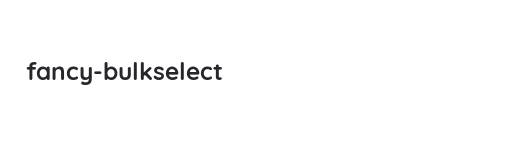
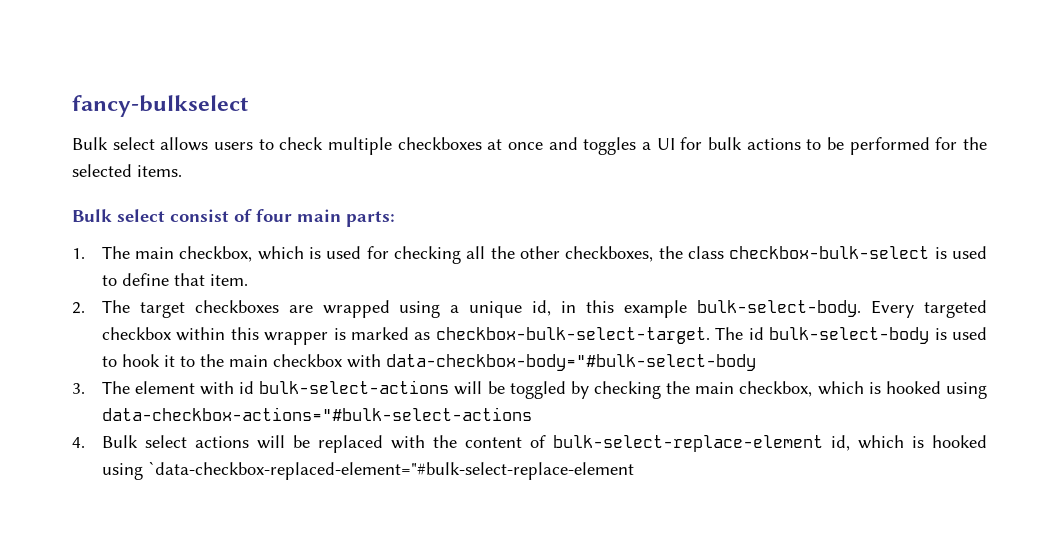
(223, 73) none -> [72,137,987,155] [72,164,182,177] [72,209,395,227] [72,246,988,264] [101,273,248,286] [72,300,987,318] [101,327,987,345] [101,354,756,371] [72,380,988,399] [101,407,532,421] [72,435,987,453] [101,461,634,480] // Bulk select allows users to check multiple checkboxes at once and toggles a UI for bulk actions to be performed for the selected items. // Bulk select consist of four main parts: // 1. The main checkbox, which is used for checking all the other checkboxes, the class checkbox-bulk-select is used to define that item. // 2. The target checkboxes are wrapped using a unique id, in this example bulk-select-body. Every targeted checkbox within this wrapper is marked as checkbox-bulk-select-target. The id bulk-select-body is used to hook it to the main checkbox with data-checkbox-body="#bulk-select-body // 3. The element with id bulk-select-actions will be toggled by checking the main checkbox, which is hooked using data-checkbox-actions="#bulk-select-actions // 4. Bulk select actions will be replaced with the content of bulk-select-replace-element id, which is hooked using `data-checkbox-replaced-element="#bulk-select-replace-element

